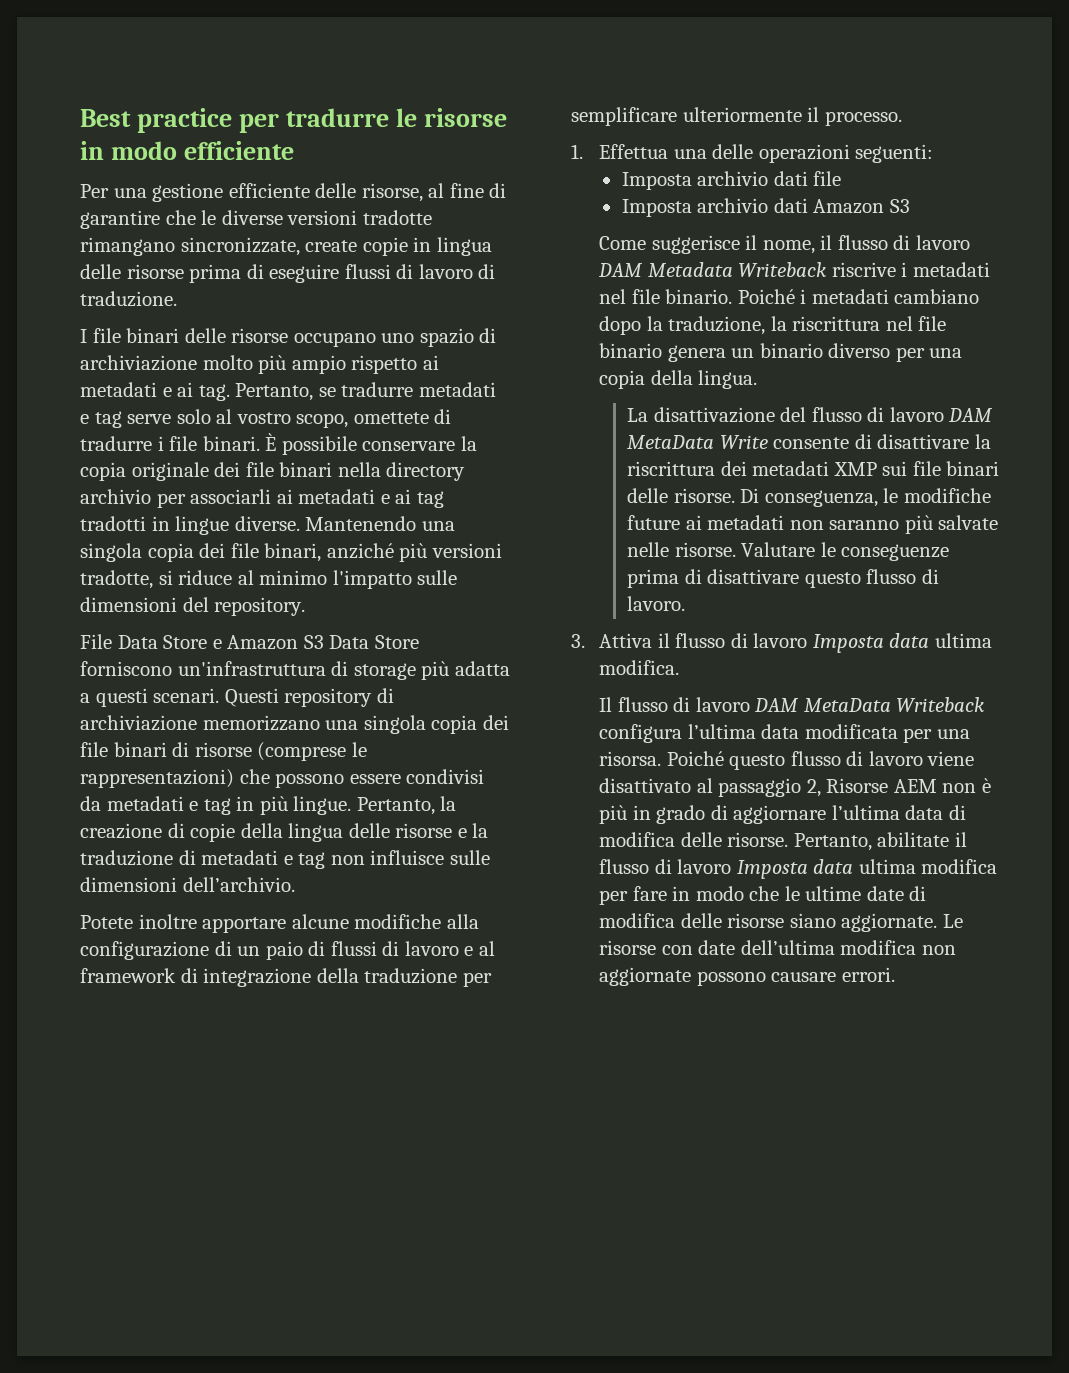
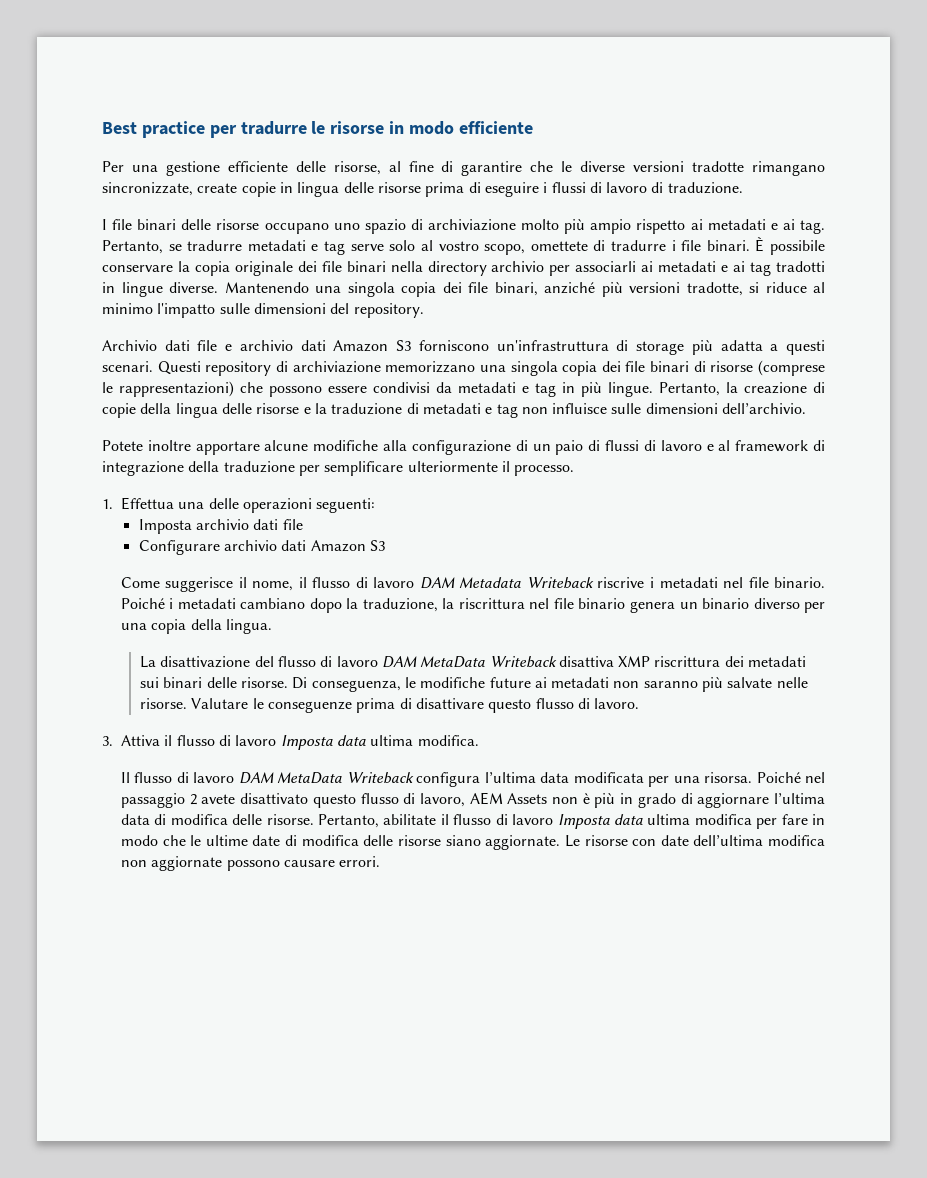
(340, 273) none -> [543,182,548,193] i
[80,634,419,650] File Data Store e Amazon S3 Data Store -> [102,340,412,352] Archivio dati file e archivio dati Amazon S3
[621,199,692,217] Imposta -> [138,540,220,555] Configurare
[719,434,991,449] [627,461,941,476] Write consente di disattivare la riscrittura dei metadati XMP sui file -> [489,656,807,668] [139,677,159,688] Writeback disattiva XMP riscrittura dei metadati sui
[729,751,975,770] [599,778,937,797] questo flusso di lavoro viene disattivato al passaggio 2, Risorse AEM -> [805,772,826,783] [120,792,548,808] nel passaggio 2 avete disattivato questo flusso di lavoro, AEM Assets

